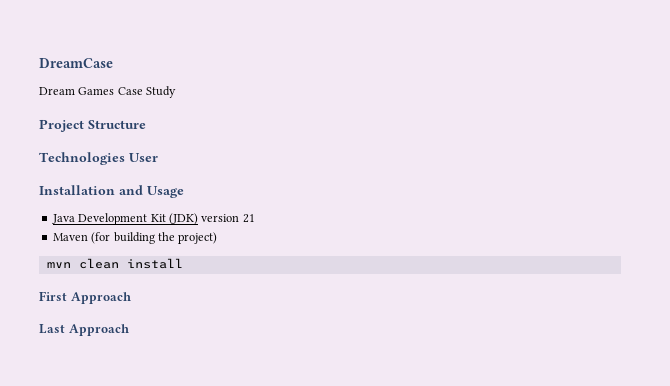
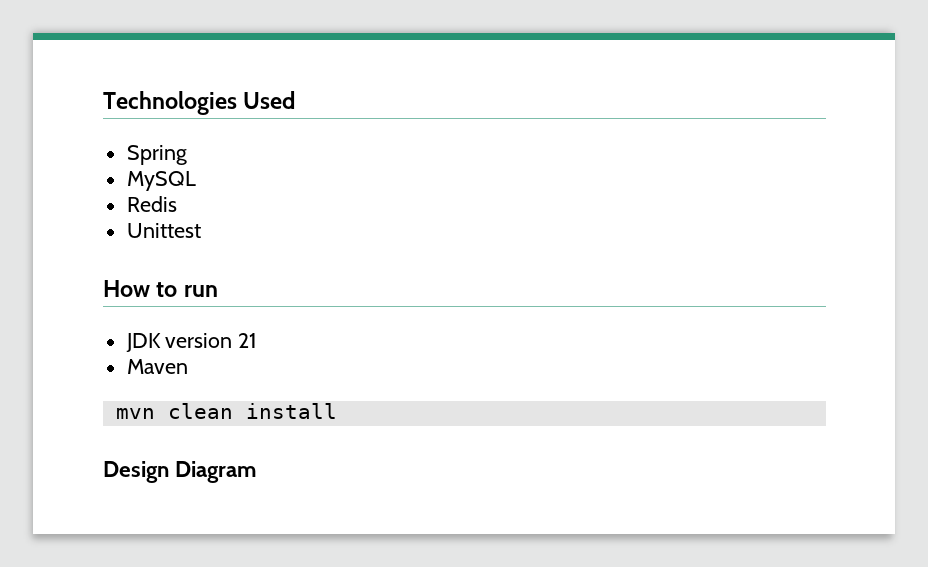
[39,58,113,68] [39,86,177,98] [39,119,146,132] [39,152,158,165] [39,185,184,198] [51,213,198,225] DreamCase // Dream Games Case Study // Project Structure // Technologies User // Installation and Usage // Java Development Kit (JDK) -> [103,91,296,115] [126,145,187,165] [126,171,196,191] [126,196,177,212] [126,223,201,238] [103,280,218,297] [125,333,161,352] Technologies Used // Spring // MySQL // Redis // Unittest // How to run // JDK
[91,232,218,244] (for building the project) -> (188, 366) none
[39,291,131,304] [39,324,129,336] First Approach // Last Approach -> [103,461,257,483] Design Diagram

